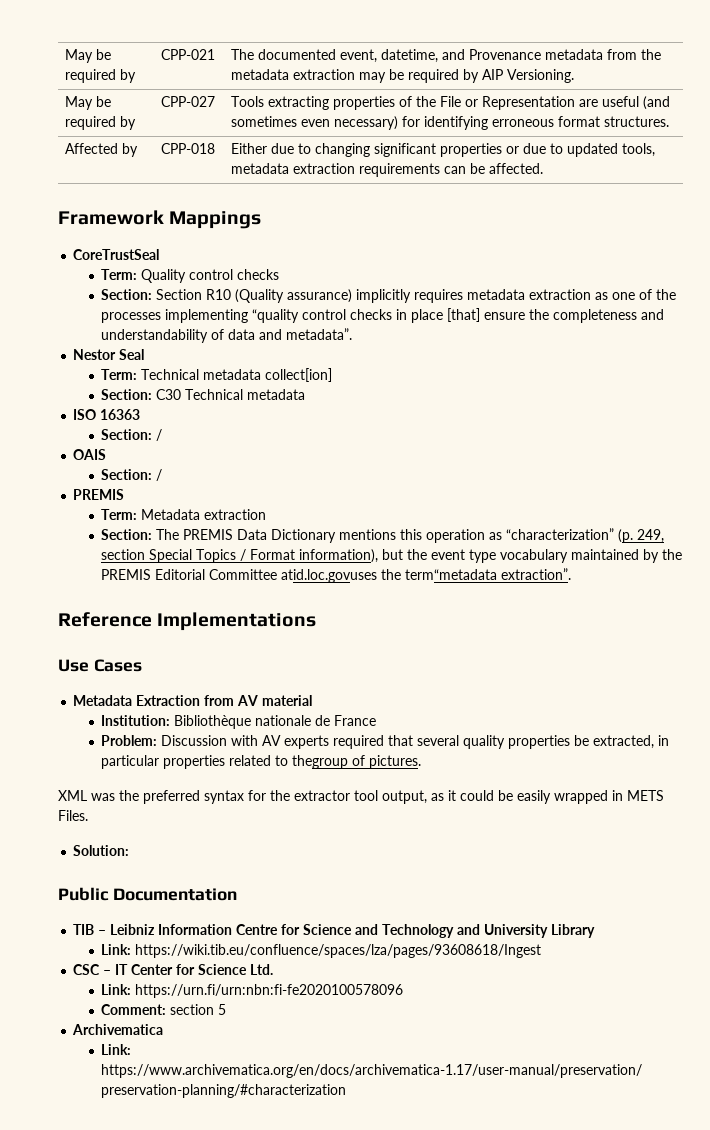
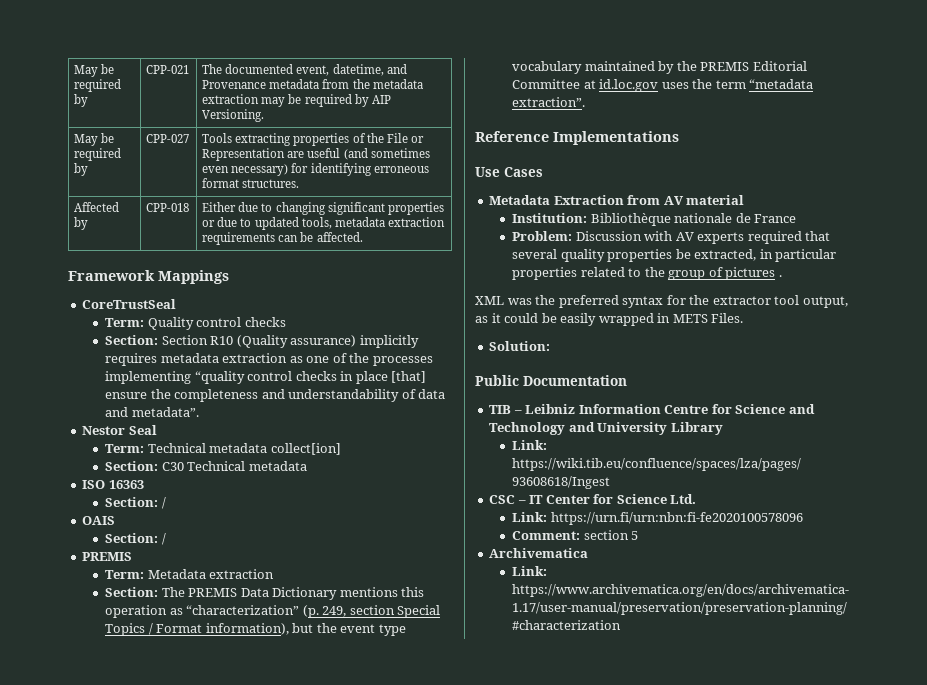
[281,569,498,583] atid.loc.govuses the term“metadata -> [583,79,814,92] at id.loc.gov uses the term “metadata
[292,755,422,769] thegroup of pictures. -> [644,267,782,280] the group of pictures .

